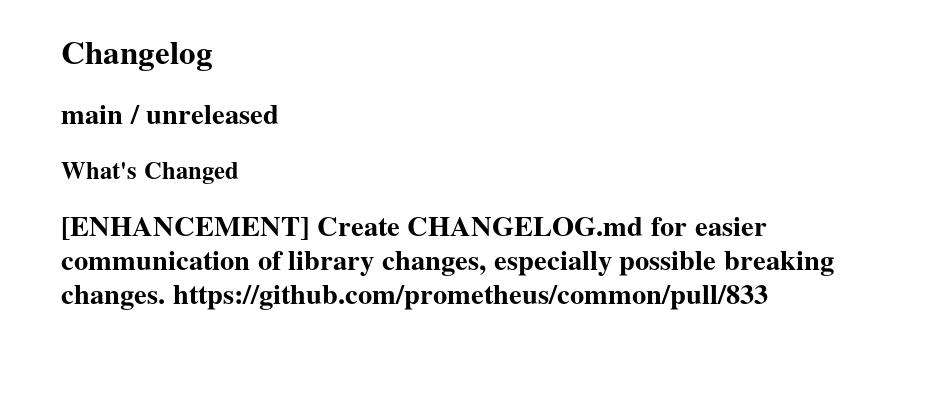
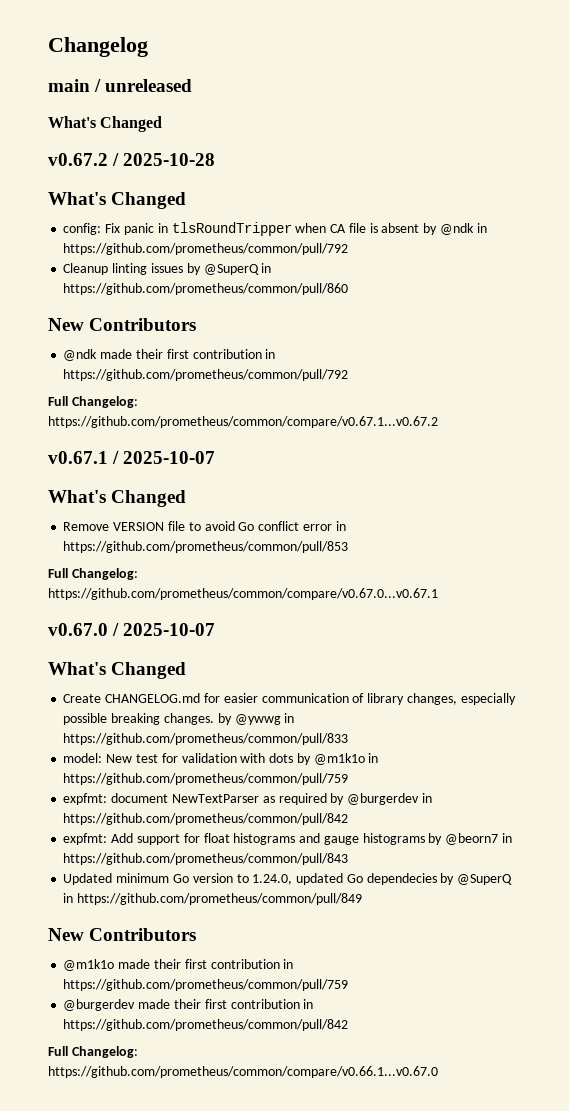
[61,217,309,240] [ENHANCEMENT] -> [48,153,216,166] [48,192,187,209] [63,222,487,236] [63,243,349,255] [63,263,272,275] [63,283,349,295] [48,318,197,331] [63,349,276,361] [63,369,349,381] [48,396,138,408] [48,416,438,428] [48,451,216,464] [48,490,187,507] [63,521,346,531] [63,541,349,553] [48,568,138,580] [48,588,438,600] [48,623,216,636] [48,662,187,679] v0.67.2 / 2025-10-28 // What's Changed // config: Fix panic in tlsRoundTripper when CA file is absent by @ndk in https://github.com/prometheus/common/pull/792 // Cleanup linting issues by @SuperQ in https://github.com/prometheus/common/pull/860 // New Contributors // @ndk made their first contribution in https://github.com/prometheus/common/pull/792 // Full Changelog: https://github.com/prometheus/common/compare/v0.67.1...v0.67.2 // v0.67.1 / 2025-10-07 // What's Changed // Remove VERSION file to avoid Go conflict error in https://github.com/prometheus/common/pull/853 // Full Changelog: https://github.com/prometheus/common/compare/v0.67.0...v0.67.1 // v0.67.0 / 2025-10-07 // What's Changed //
[172,285,768,310] https://github.com/prometheus/common/pull/833 -> [217,713,295,725] [63,733,349,745] [63,753,379,765] [63,773,349,785] [63,793,432,805] [63,813,349,825] [63,833,512,845] [63,853,349,865] [63,873,513,885] [63,893,363,905] [48,928,197,941] [63,959,294,971] [63,979,349,991] [63,999,314,1011] [63,1019,349,1031] [48,1046,138,1058] [48,1066,438,1078] by @ywwg in https://github.com/prometheus/common/pull/833 // model: New test for validation with dots by @m1k1o in https://github.com/prometheus/common/pull/759 // expfmt: document NewTextParser as required by @burgerdev in https://github.com/prometheus/common/pull/842 // expfmt: Add support for float histograms and gauge histograms by @beorn7 in https://github.com/prometheus/common/pull/843 // Updated minimum Go version to 1.24.0, updated Go dependecies by @SuperQ in https://github.com/prometheus/common/pull/849 // New Contributors // @m1k1o made their first contribution in https://github.com/prometheus/common/pull/759 // @burgerdev made their first contribution in https://github.com/prometheus/common/pull/842 // Full Changelog: https://github.com/prometheus/common/compare/v0.66.1...v0.67.0

